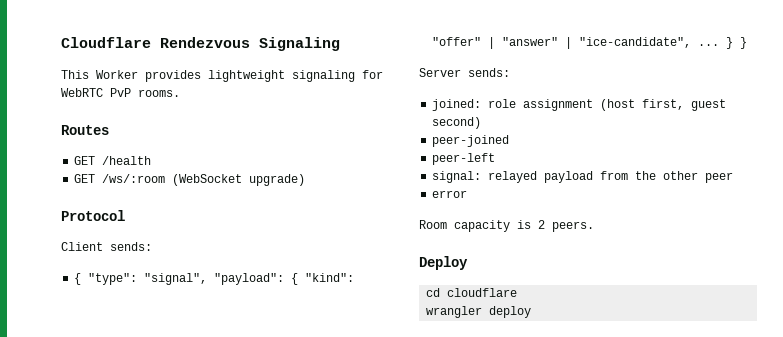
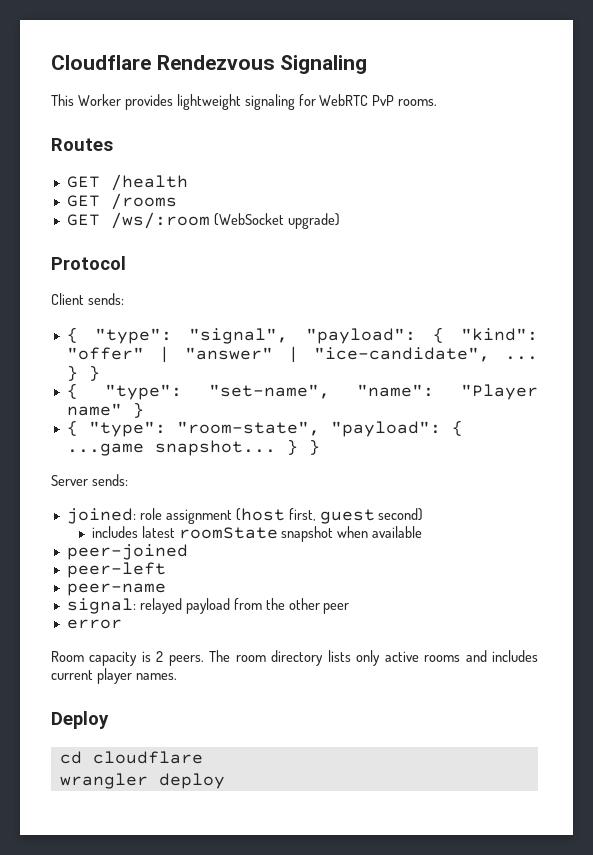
(152, 160) none -> [66,193,177,210] // GET /rooms
(748, 43) none -> [66,383,538,400] [66,402,144,418] [66,420,463,437] [66,439,320,456] // { "type": "set-name", "name": "Player name" } // { "type": "room-state", "payload": { ...game snapshot... } }
(482, 123) none -> [91,526,423,542] // includes latest roomState snapshot when available
(496, 159) none -> [66,583,166,596] // peer-name
(594, 226) none -> [209,650,538,666] [51,668,177,684] The room directory lists only active rooms and includes current player names.

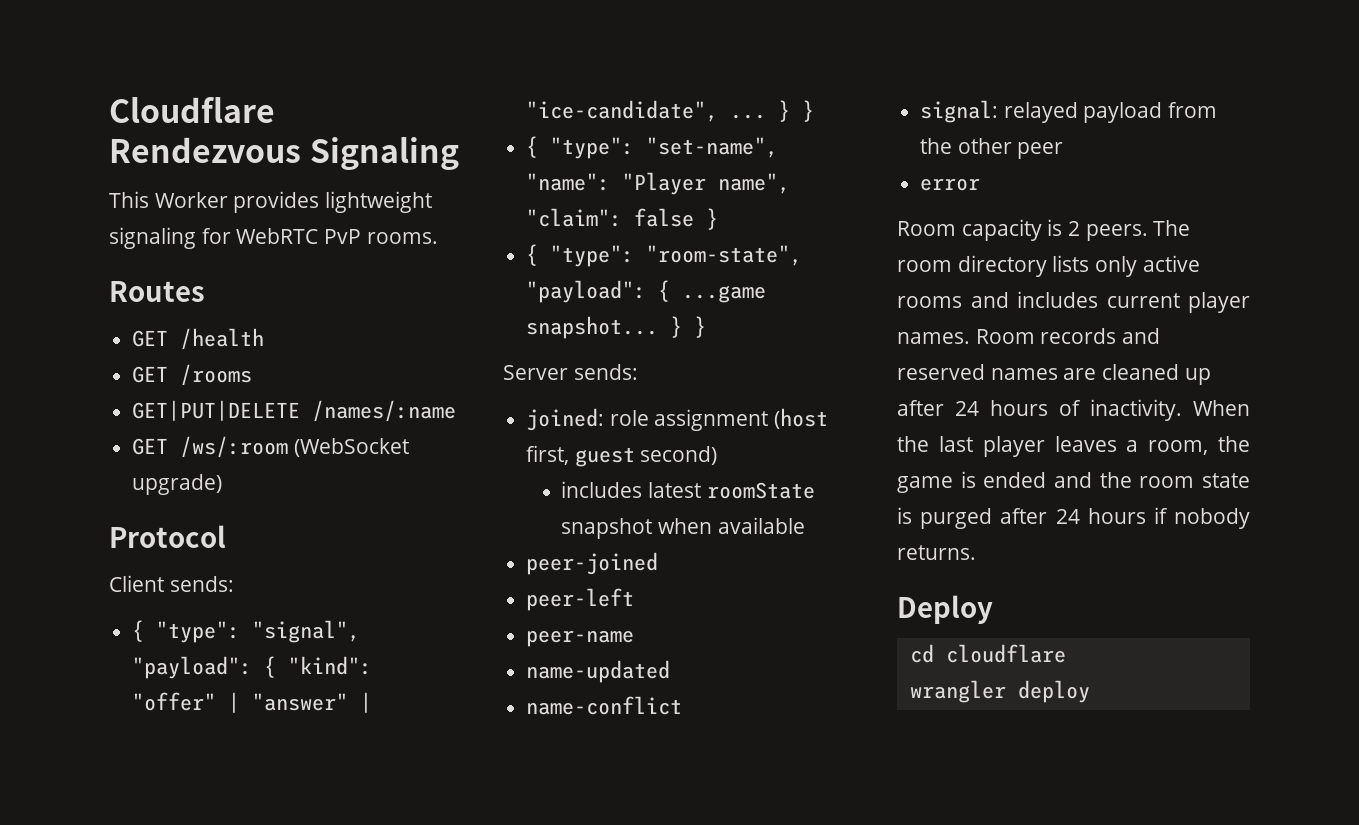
(177, 201) none -> [132,400,457,422] // GET|PUT|DELETE /names/:name
[66,403,122,416] name" -> [718,173,791,194] [526,208,695,227] name", "claim": false
(166, 589) none -> [526,660,671,683] [526,696,683,715] // name-updated // name-conflict
(177, 676) none -> [975,328,1161,344] [897,364,1211,385] [897,399,1250,421] [897,436,1250,457] [897,471,1250,493] [897,507,1250,529] [897,545,976,560] Room records and reserved names are cleaned up after 24 hours of inactivity. When the last player leaves a room, the game is ended and the room state is purged after 24 hours if nobody returns.

